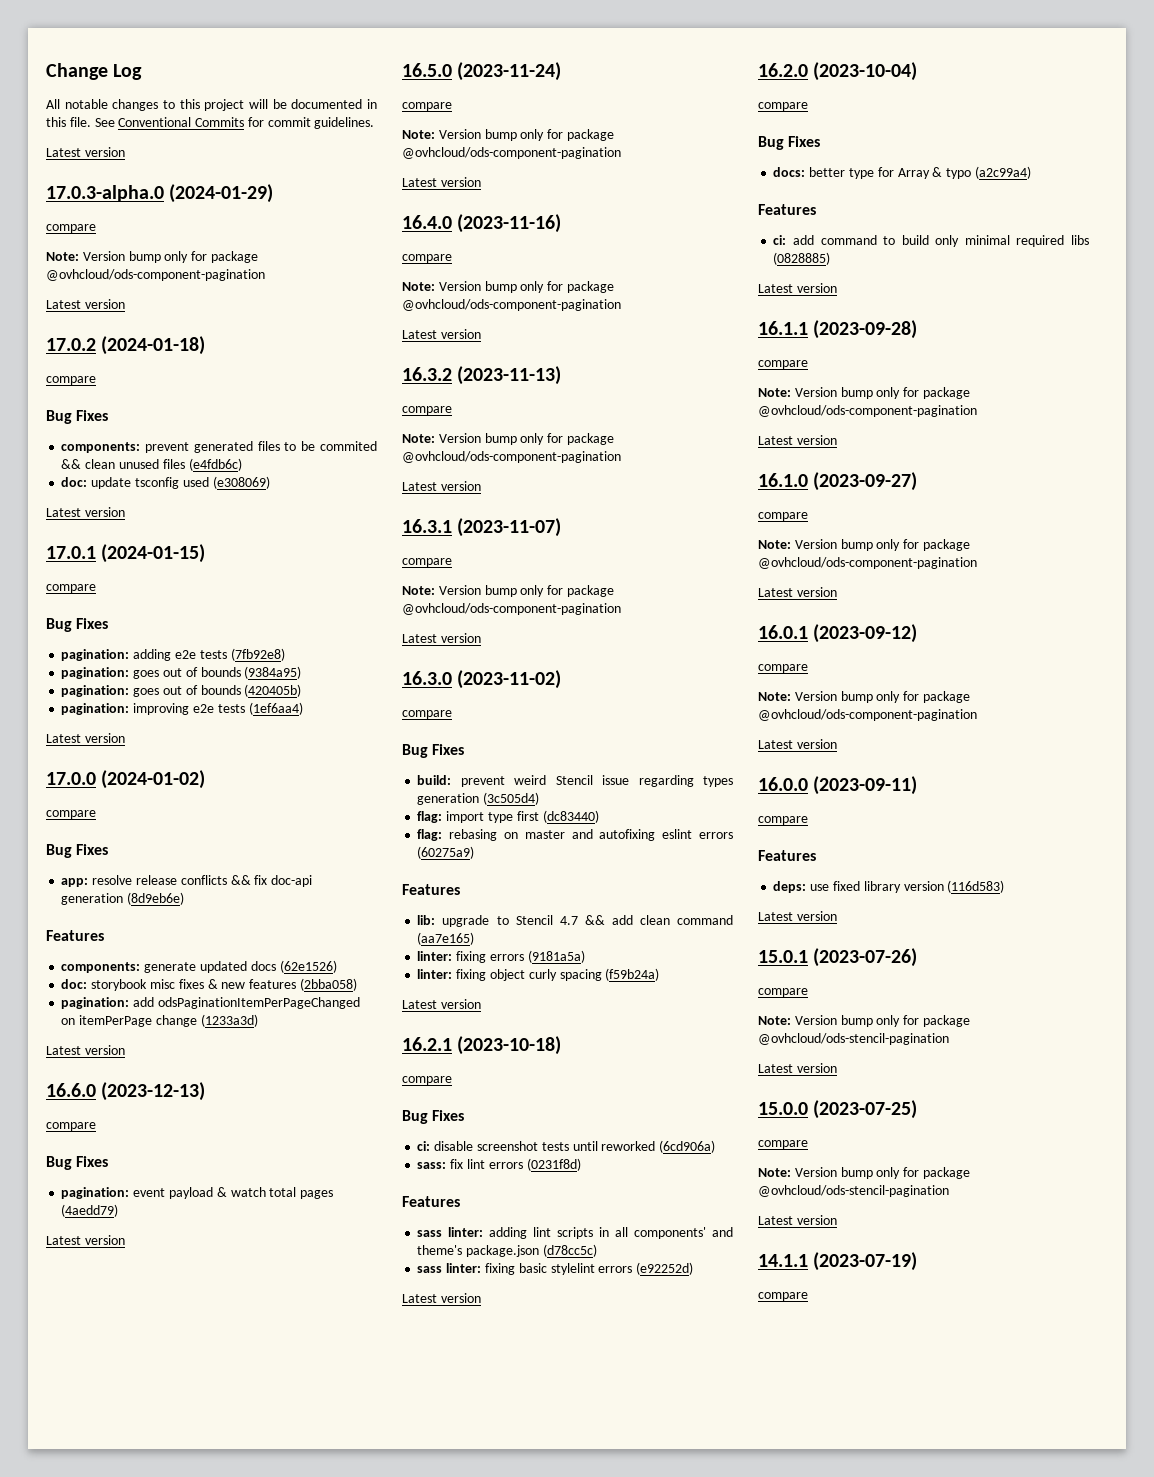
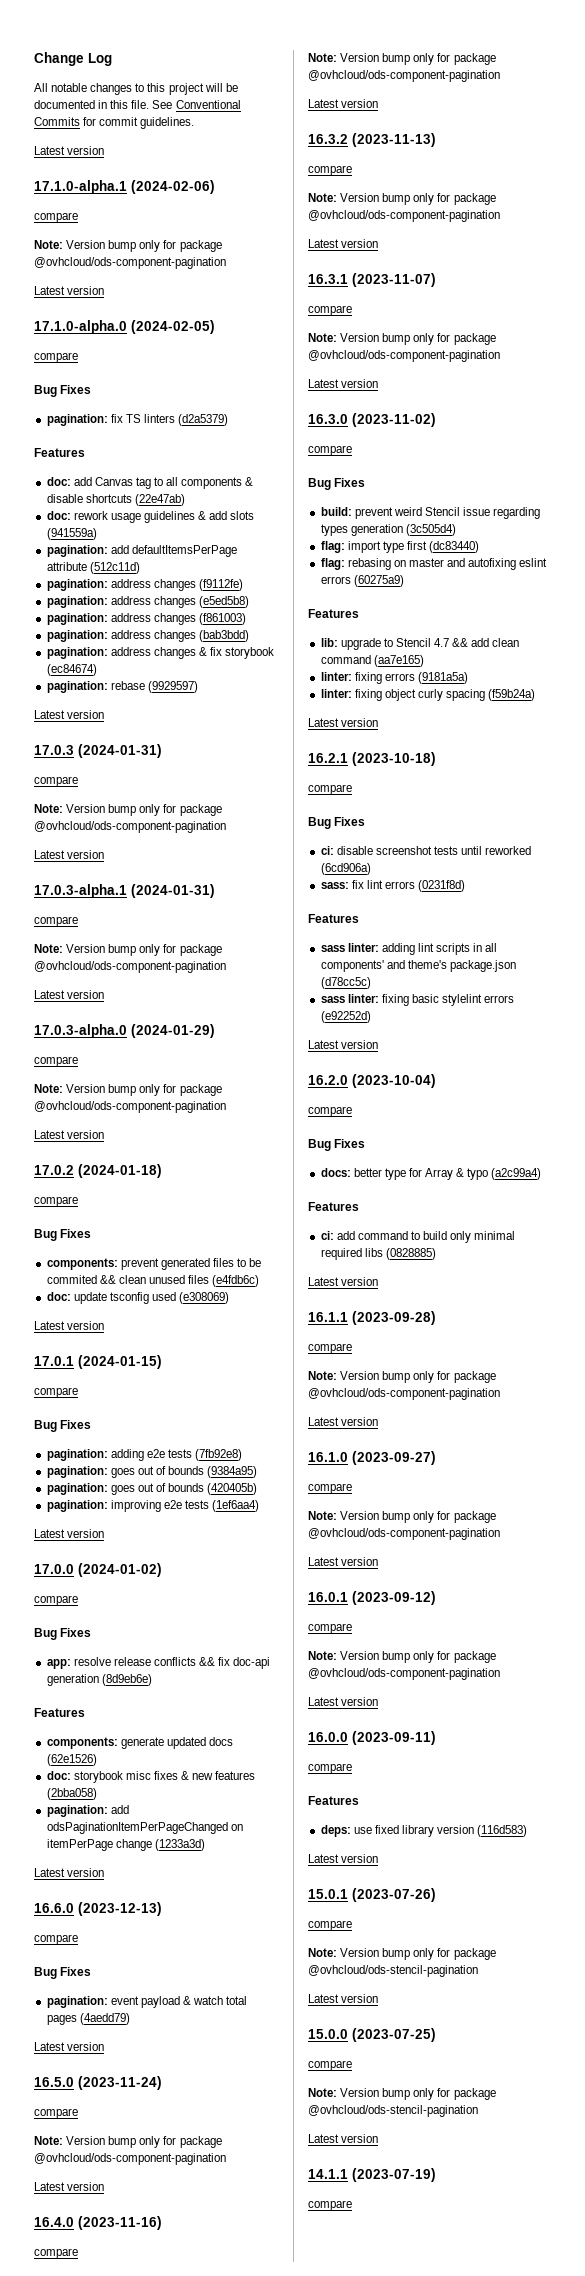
(125, 152) none -> [34,180,215,194] [34,212,78,223] [34,240,222,252] [34,257,226,269] [34,286,105,295] [34,320,215,334] [34,352,78,363] [34,385,92,397] [46,414,229,426] [34,448,85,457] [46,477,254,489] [46,494,185,506] [46,511,255,523] [46,528,97,540] [46,545,237,557] [46,562,140,574] [46,579,243,591] [46,596,249,608] [46,613,246,625] [46,630,249,642] [46,647,275,659] [46,664,97,676] [46,681,198,693] [34,710,105,719] [34,744,162,758] [34,776,78,787] [34,804,222,816] [34,821,226,833] [34,850,105,859] [34,884,215,898] [34,916,78,927] [34,944,222,956] [34,961,226,973] [34,990,105,999] // 17.1.0-alpha.1 (2024-02-06) // compare // Note: Version bump only for package @ovhcloud/ods-component-pagination // Latest version // 17.1.0-alpha.0 (2024-02-05) // compare // Bug Fixes // pagination: fix TS linters (d2a5379) // Features // doc: add Canvas tag to all components & disable shortcuts (22e47ab) // doc: rework usage guidelines & add slots (941559a) // pagination: add defaultItemsPerPage attribute (512c11d) // pagination: address changes (f9112fe) // pagination: address changes (e5ed5b8) // pagination: address changes (f861003) // pagination: address changes (bab3bdd) // pagination: address changes & fix storybook (ec84674) // pagination: rebase (9929597) // Latest version // 17.0.3 (2024-01-31) // compare // Note: Version bump only for package @ovhcloud/ods-component-pagination // Latest version // 17.0.3-alpha.1 (2024-01-31) // compare // Note: Version bump only for package @ovhcloud/ods-component-pagination // Latest version

